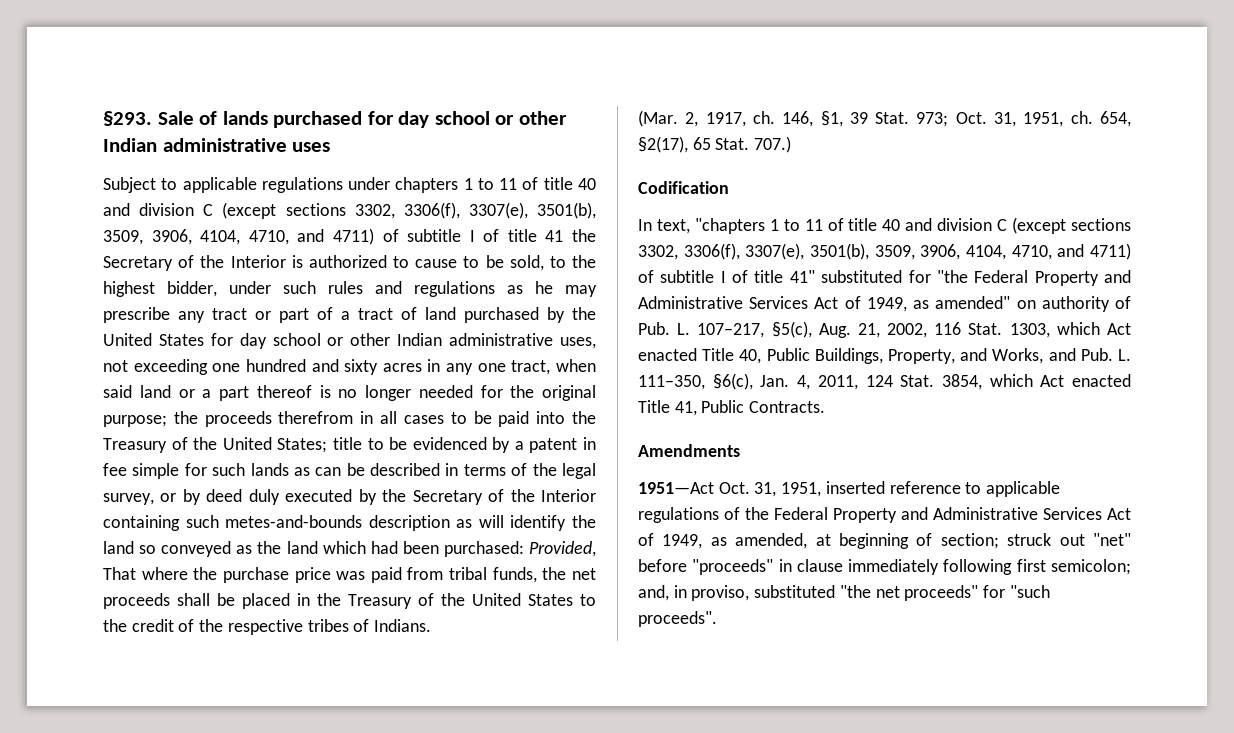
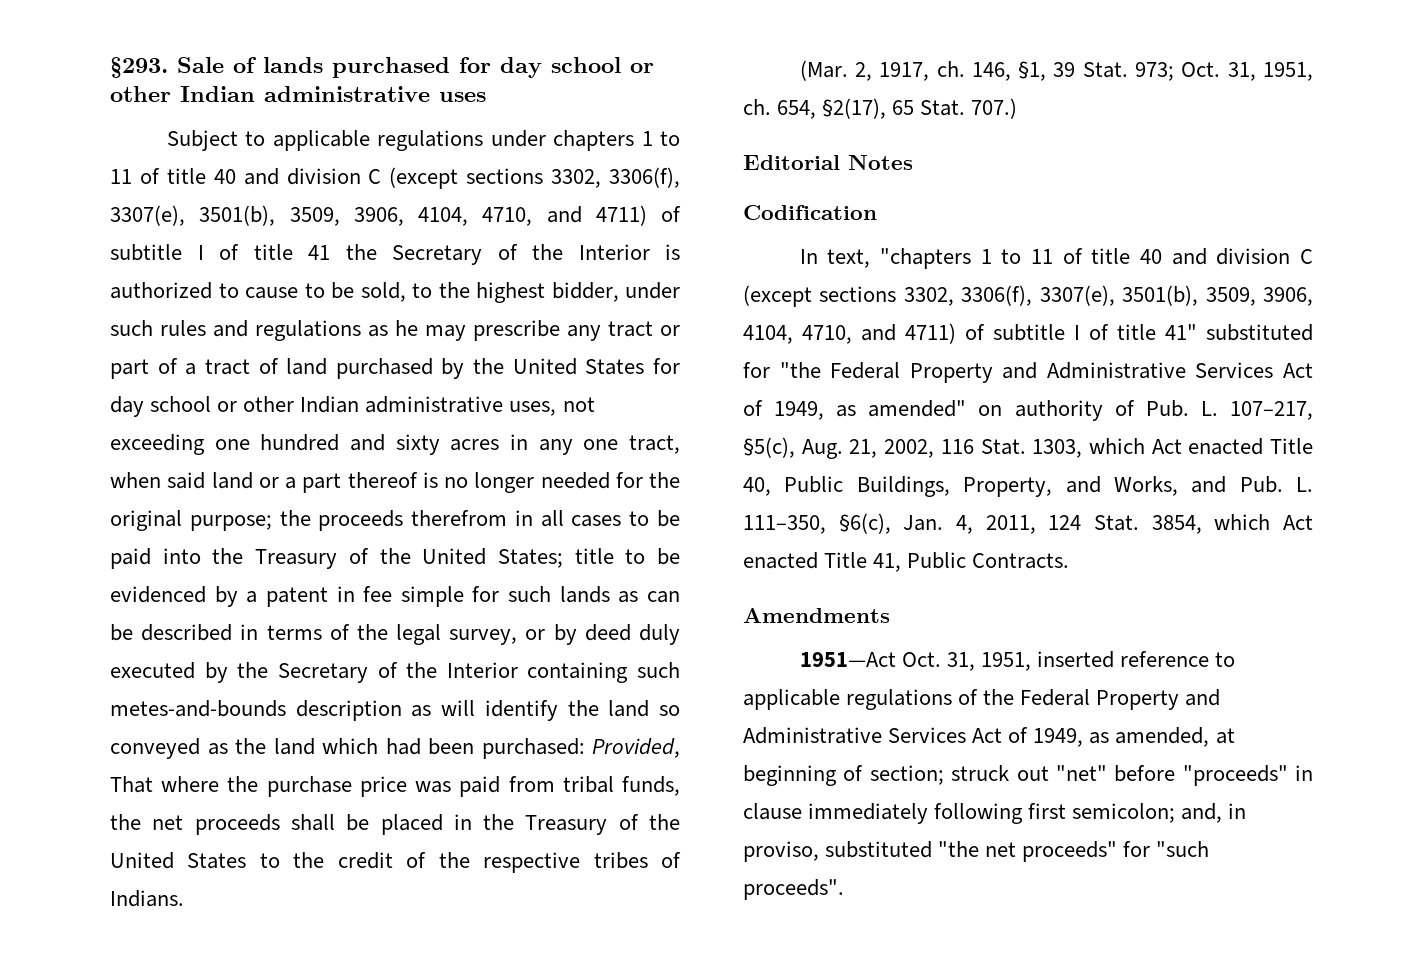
(792, 144) none -> [743,155,913,170] // Editorial Notes

